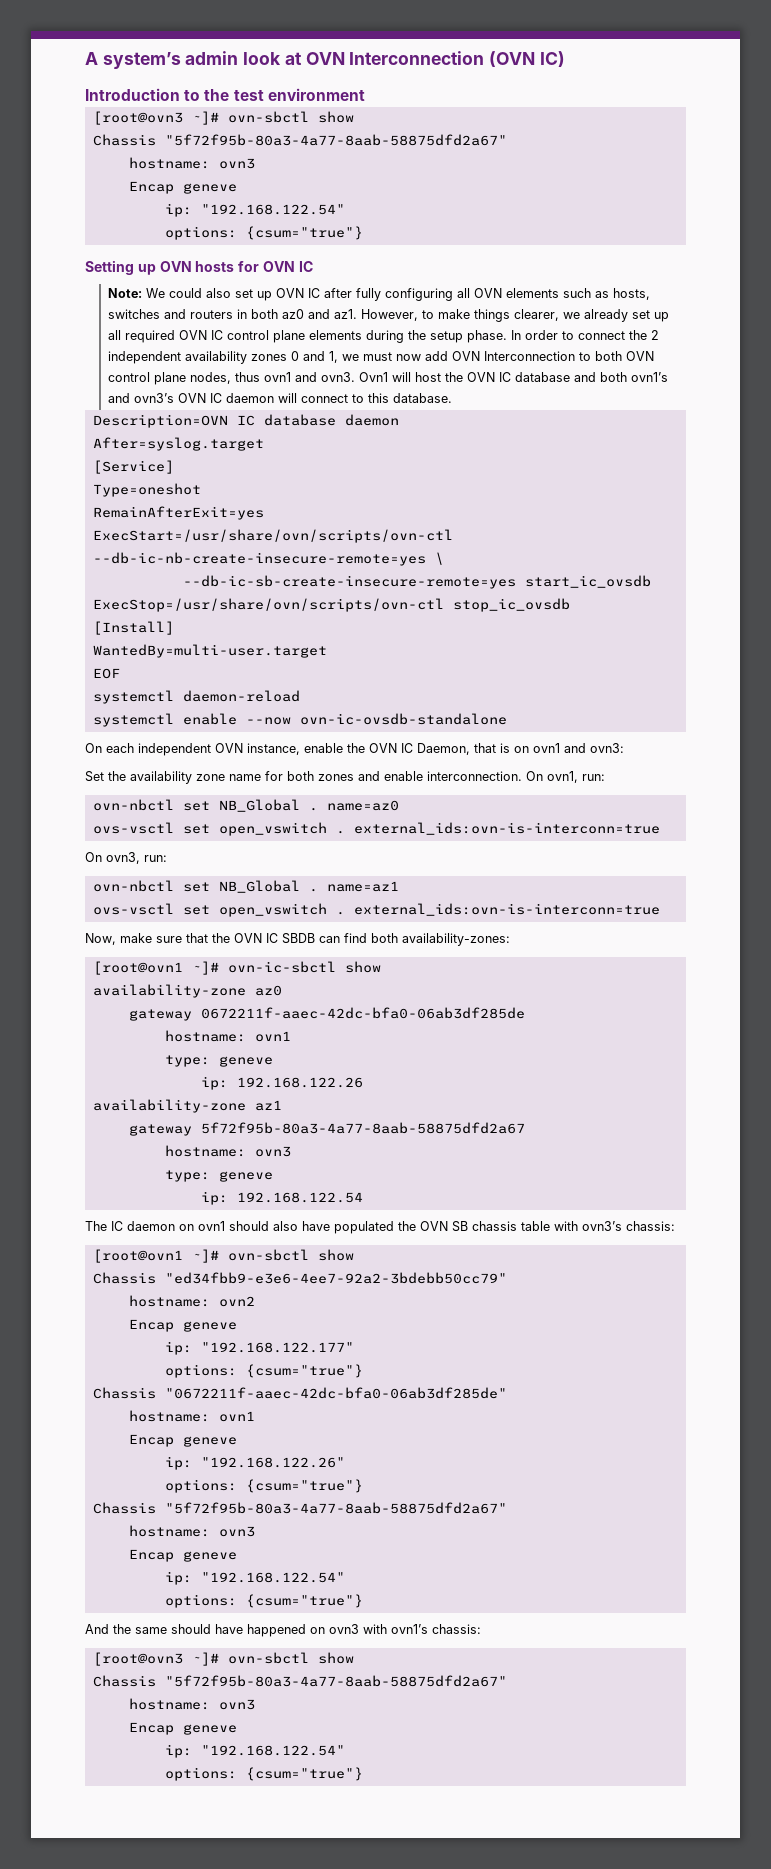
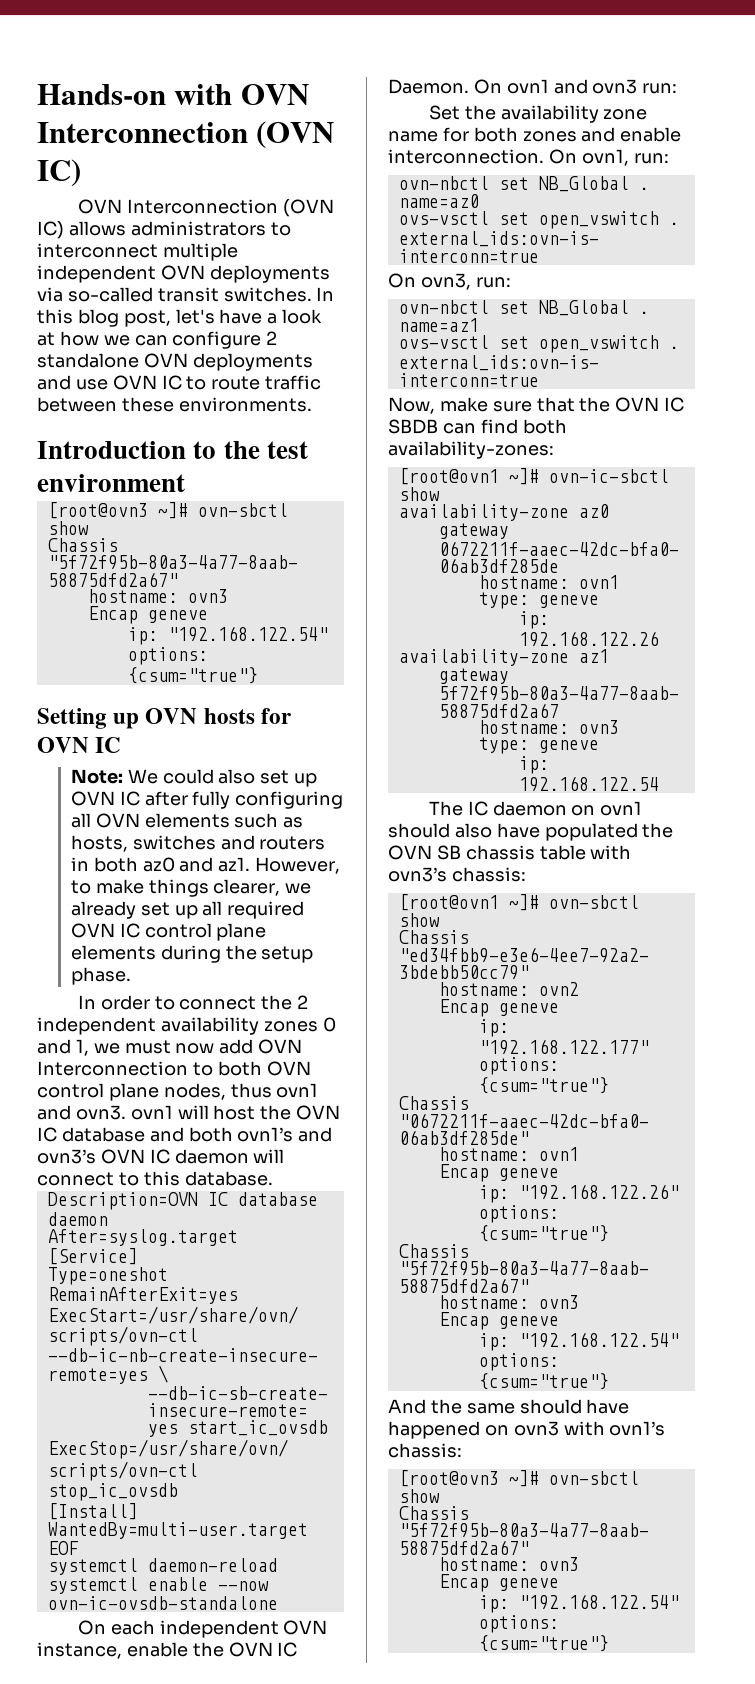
[85,51,565,69] A system’s admin look at OVN Interconnection (OVN IC) -> [37,84,309,105] [37,121,335,149] [37,159,81,187] [77,199,334,217] [37,221,291,239] [37,243,238,261] [37,265,330,283] [37,287,335,302] [37,309,323,327] [37,331,278,349] [37,353,313,371] [37,375,322,390] [37,397,312,412] Hands-on with OVN Interconnection (OVN IC) // OVN Interconnection (OVN IC) allows administrators to interconnect multiple independent OVN deployments via so-called transit switches. In this blog post, let's have a look at how we can configure 2 standalone OVN deployments and use OVN IC to route traffic between these environments.
(508, 336) none -> (131, 976) //
[359,372,389,382] Ovn1 -> [130,1105,173,1120] ovn1
[417,743,624,755] Daemon, that is on ovn1 and ovn3: -> [388,79,678,94] Daemon. On ovn1 and ovn3 run:

